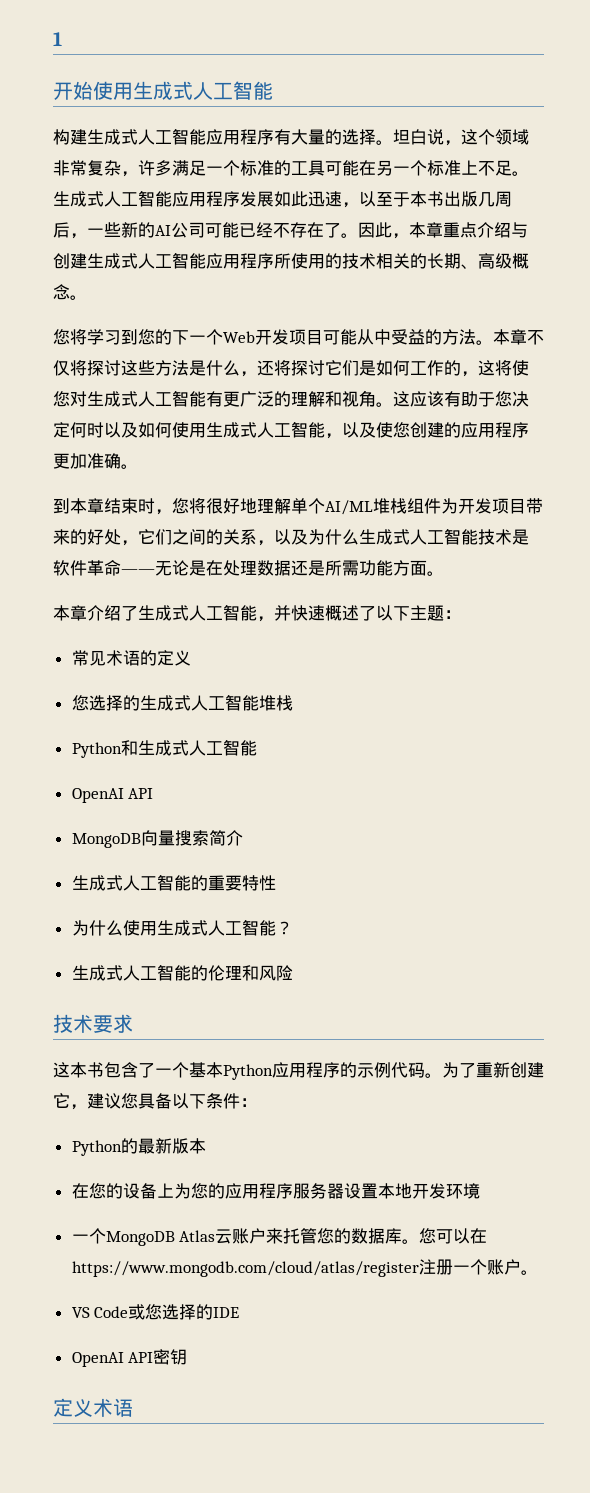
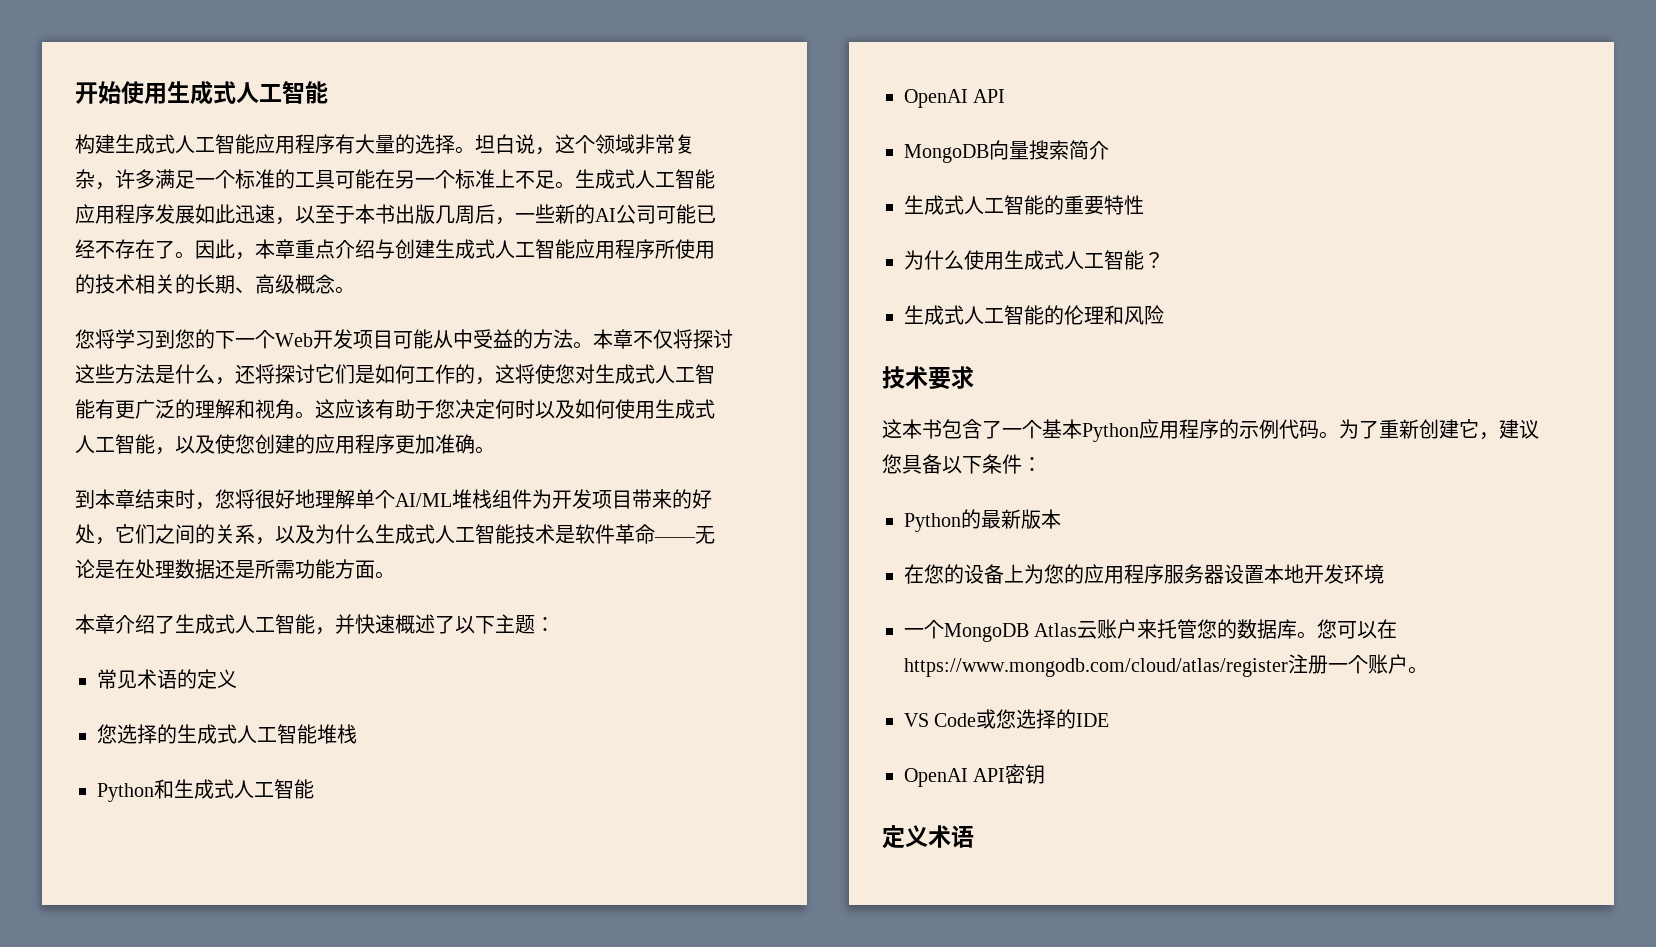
[53,32,62,46] 1 // -> (75, 93) none

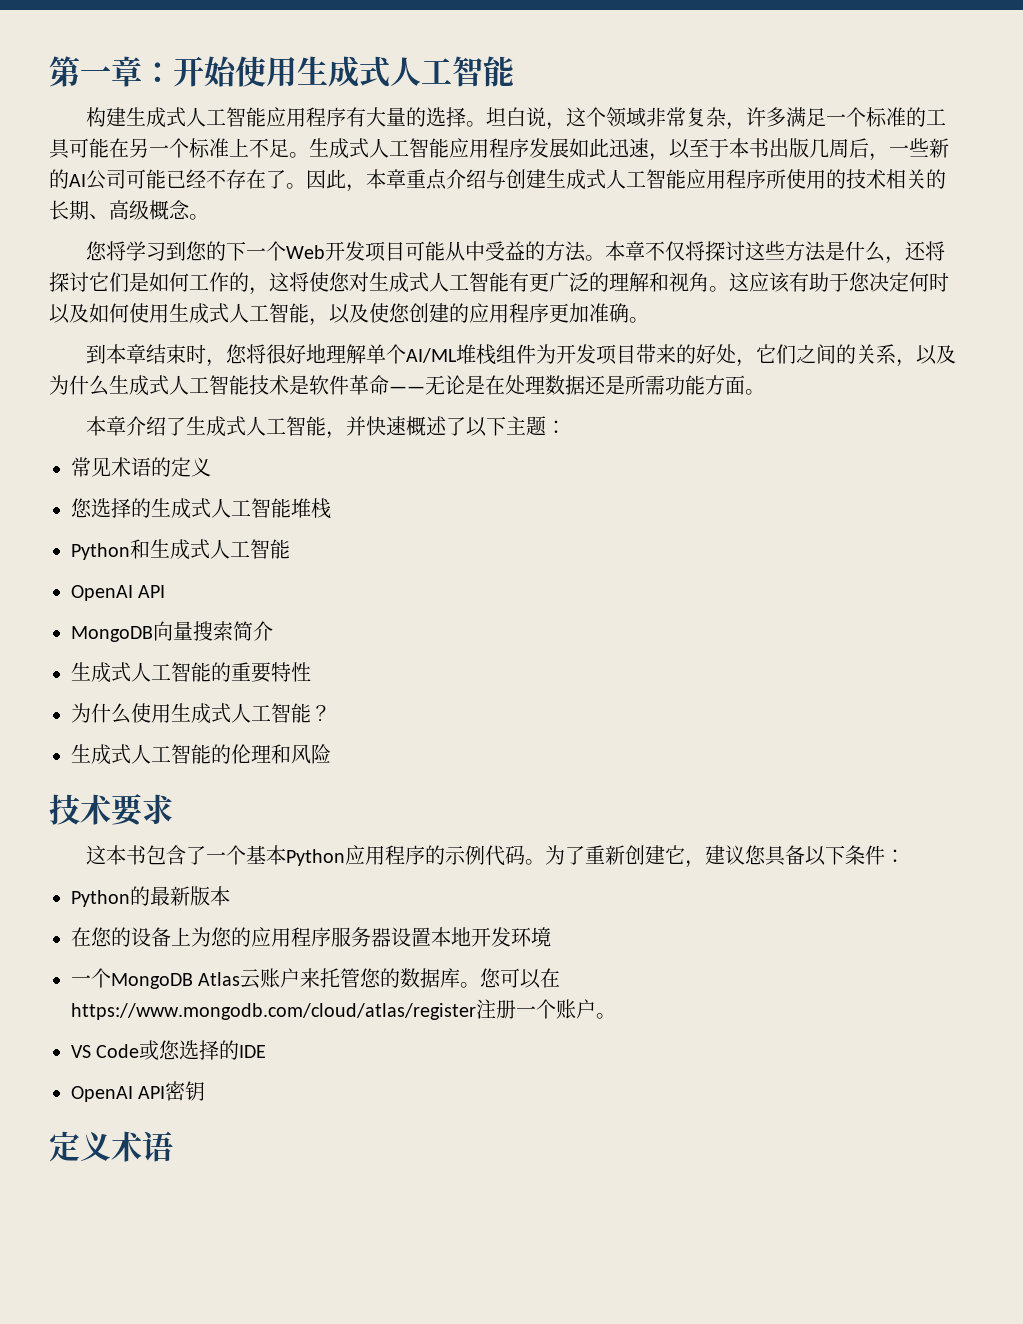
(75, 93) none -> [49,56,173,87] 第一章：

